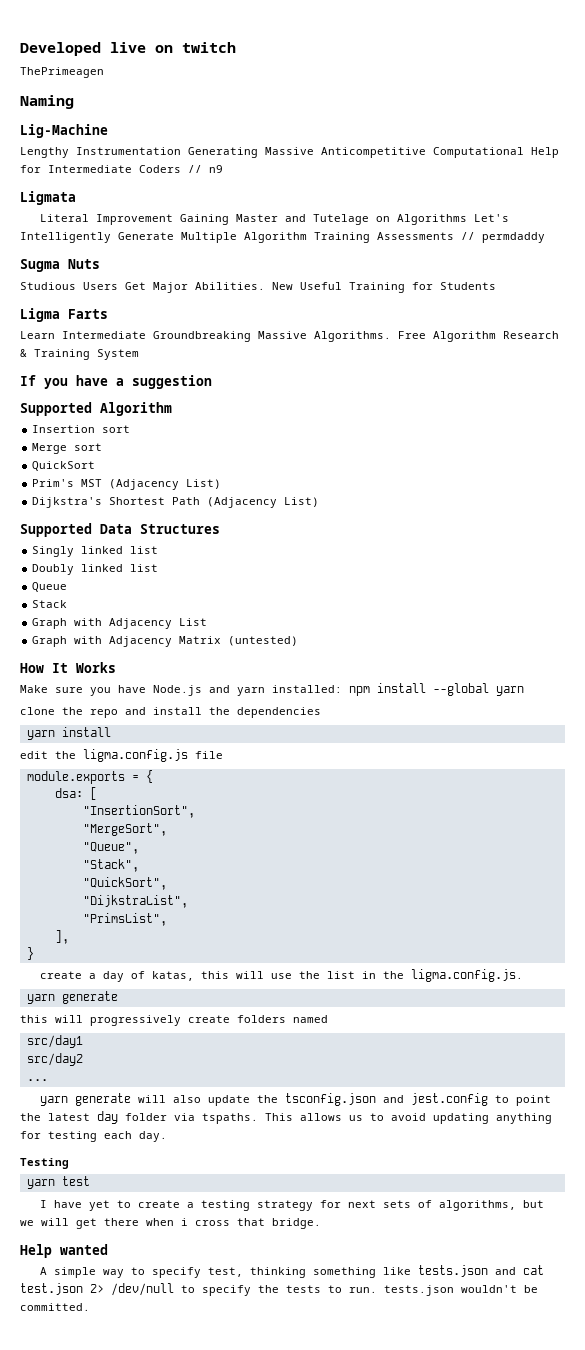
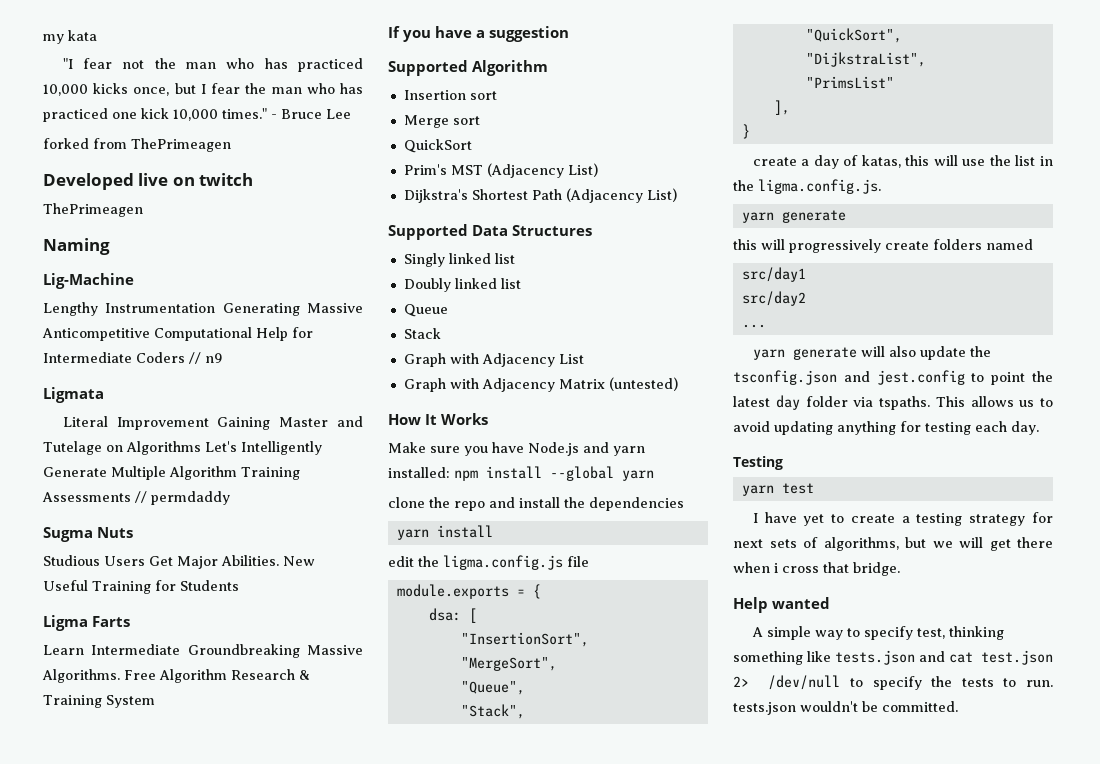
(20, 49) none -> [43,30,97,44] [62,58,364,72] [43,83,364,96] [43,108,351,122] [43,138,231,152] my kata // "I fear not the man who has practiced 10,000 kicks once, but I fear the man who has practiced one kick 10,000 times." - Bruce Lee // forked from ThePrimeagen //
[82,913,167,926] "PrimsList", -> [805,76,894,89] "PrimsList"

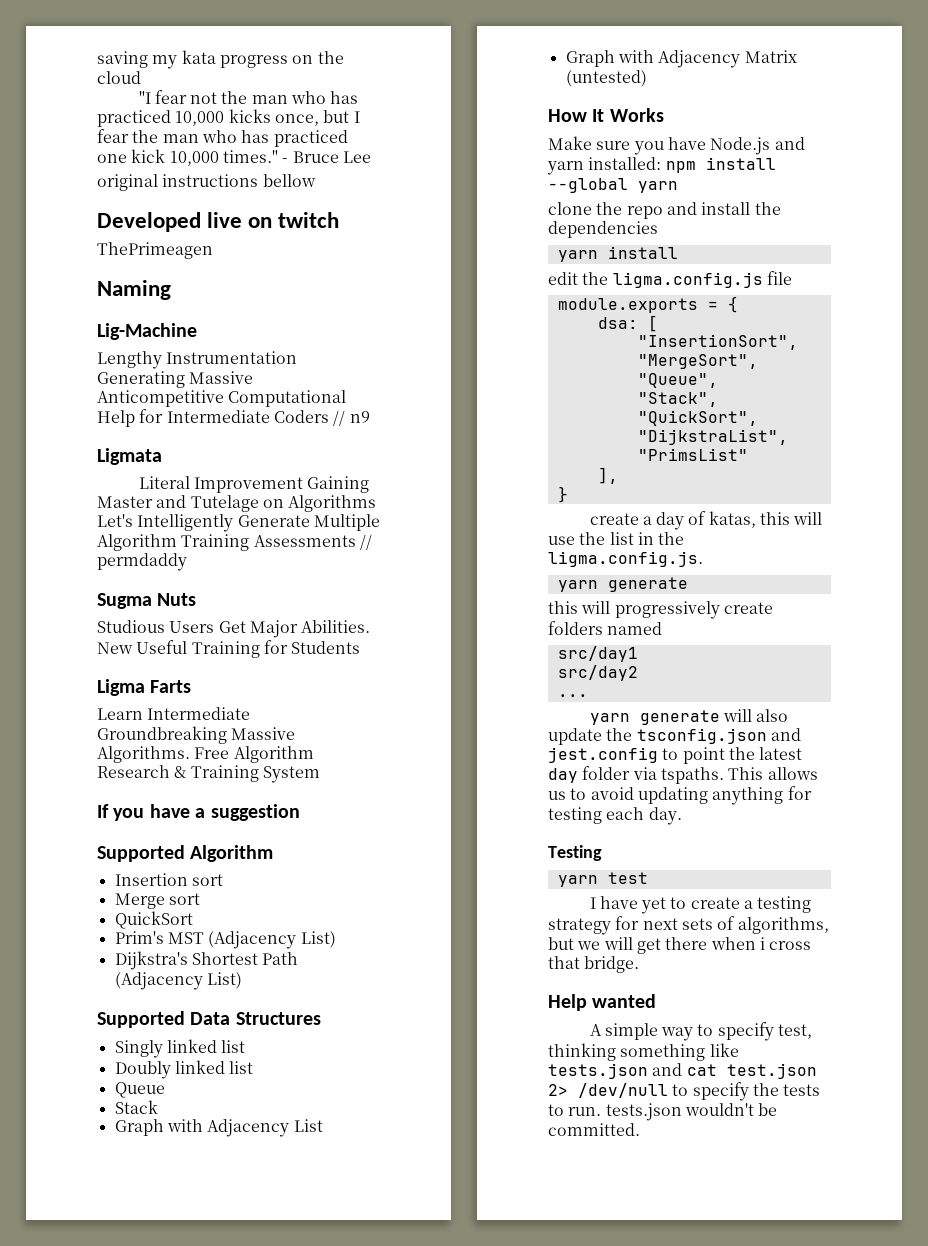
(43, 39) none -> [97,51,148,68] saving
(97, 35) none -> [219,51,344,68] [97,71,141,84] progress on the cloud
[43,138,231,152] forked from ThePrimeagen -> [97,174,316,191] original instructions bellow

